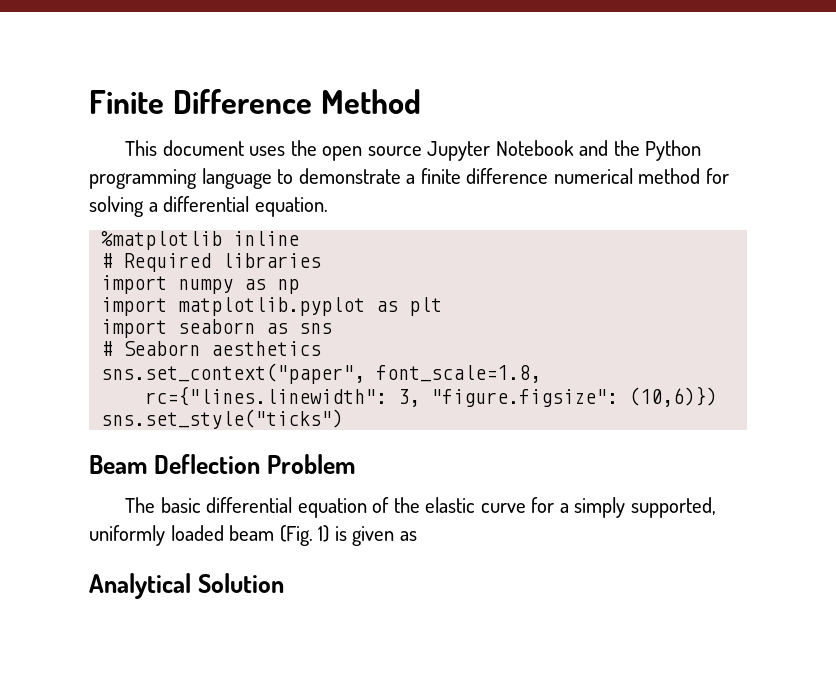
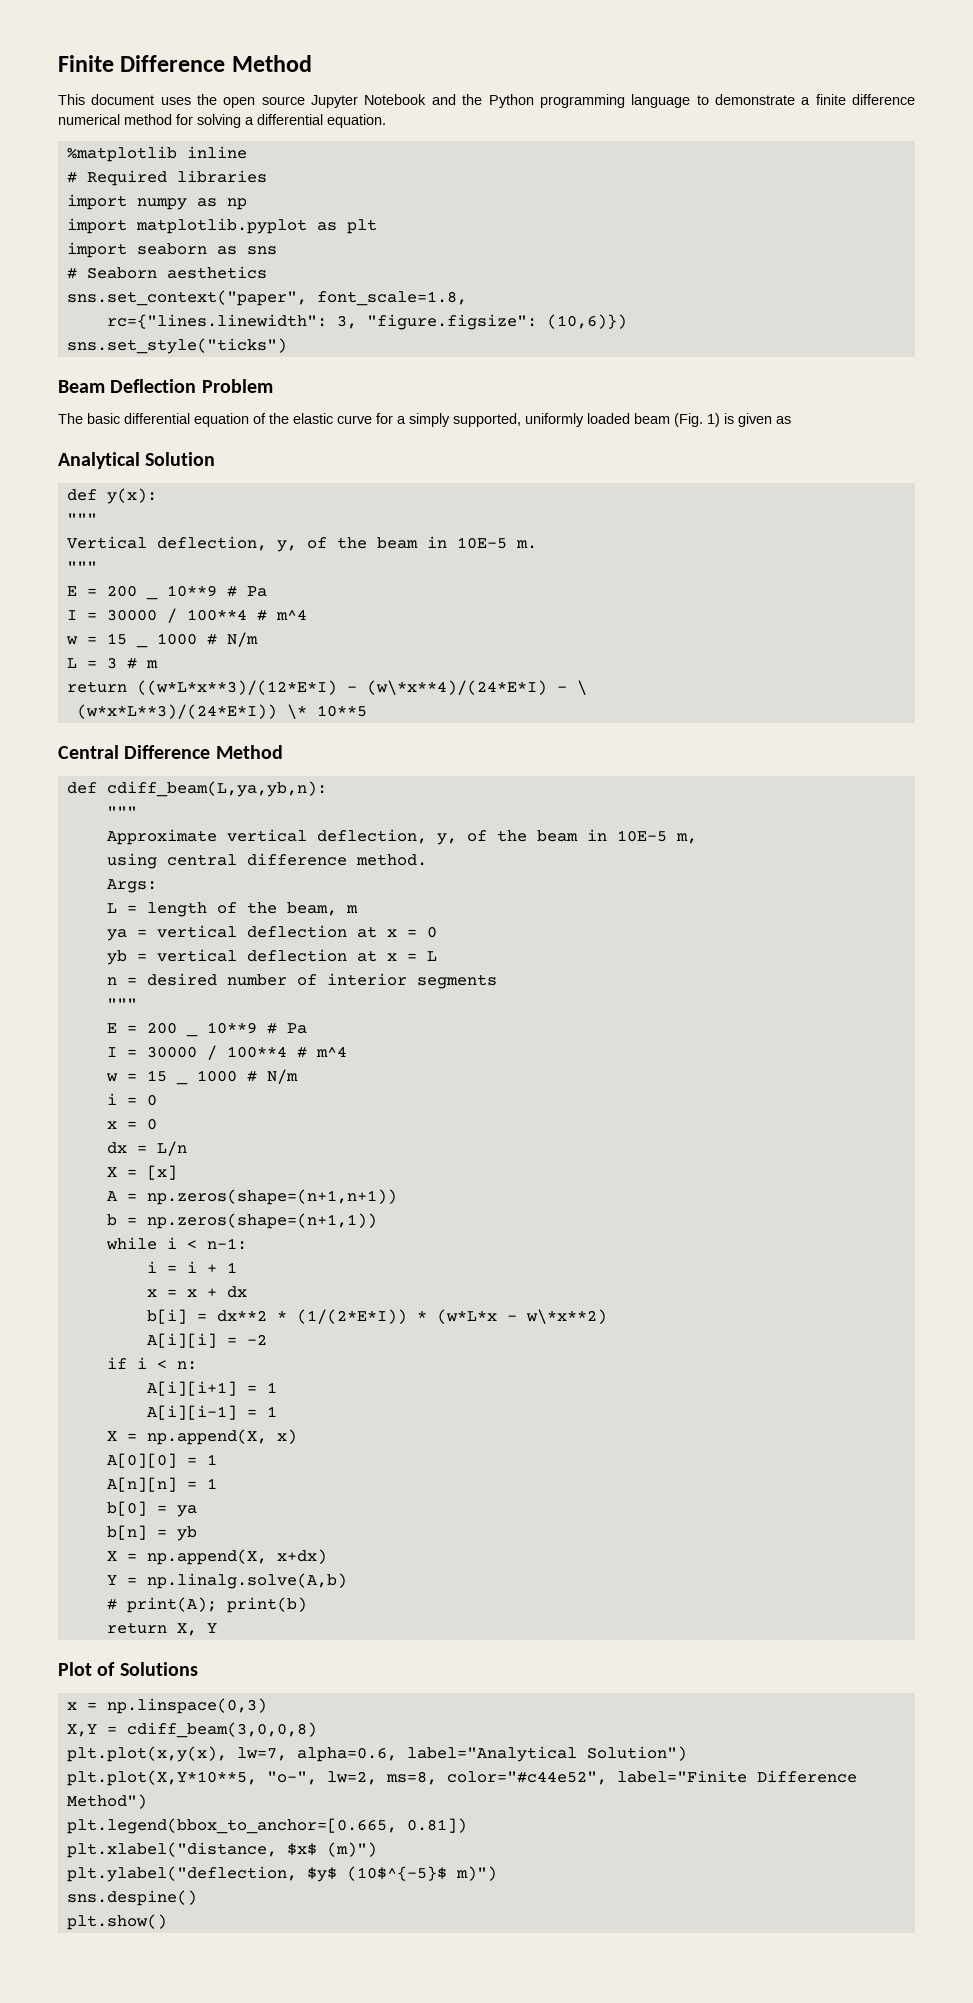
(284, 583) none -> [66,488,157,504] [66,513,97,524] [66,536,537,552] [66,561,97,572] [66,585,267,600] [66,608,307,623] [65,632,258,648] [66,657,158,669] [66,680,587,695] [76,704,367,719] [58,745,283,759] [66,781,327,797] [106,806,137,817] [106,829,697,845] [106,853,427,869] [106,879,157,893] [106,902,358,917] [106,925,437,941] [106,949,437,965] [106,973,497,989] [106,998,137,1009] [106,1022,307,1037] [106,1045,347,1060] [105,1069,298,1085] [106,1093,157,1106] [106,1118,157,1130] [106,1141,187,1156] [106,1165,177,1180] [106,1189,397,1205] [106,1213,377,1229] [105,1237,247,1250] [146,1261,237,1273] [146,1286,247,1298] [146,1309,607,1324] [146,1333,267,1348] [106,1357,197,1370] [146,1381,277,1396] [146,1405,277,1420] [106,1429,297,1445] [106,1453,217,1468] [106,1477,217,1492] [106,1501,197,1517] [106,1525,197,1541] [106,1549,327,1565] [106,1573,347,1589] [106,1597,307,1613] [106,1622,217,1636] [58,1662,198,1676] [66,1698,267,1714] [66,1722,317,1738] [66,1746,687,1762] [66,1770,857,1786] [66,1794,147,1809] [66,1818,467,1834] [66,1842,377,1858] [66,1866,497,1882] [66,1890,197,1906] [66,1914,167,1930] // def y(x): // """ // Vertical deflection, y, of the beam in 10E-5 m. // """ // E = 200 _ 10**9 # Pa // I = 30000 / 100**4 # m^4 // w = 15 _ 1000 # N/m // L = 3 # m // return ((w*L*x**3)/(12*E*I) - (w\*x**4)/(24*E*I) - \ // (w*x*L**3)/(24*E*I)) \* 10**5 // Central Difference Method // def cdiff_beam(L,ya,yb,n): // """ // Approximate vertical deflection, y, of the beam in 10E-5 m, // using central difference method. // Args: // L = length of the beam, m // ya = vertical deflection at x = 0 // yb = vertical deflection at x = L // n = desired number of interior segments // """ // E = 200 _ 10**9 # Pa // I = 30000 / 100**4 # m^4 // w = 15 _ 1000 # N/m // i = 0 // x = 0 // dx = L/n // X = [x] // A = np.zeros(shape=(n+1,n+1)) // b = np.zeros(shape=(n+1,1)) // while i < n-1: // i = i + 1 // x = x + dx // b[i] = dx**2 * (1/(2*E*I)) * (w*L*x - w\*x**2) // A[i][i] = -2 // if i < n: // A[i][i+1] = 1 // A[i][i-1] = 1 // X = np.append(X, x) // A[0][0] = 1 // A[n][n] = 1 // b[0] = ya // b[n] = yb // X = np.append(X, x+dx) // Y = np.linalg.solve(A,b) // # print(A); print(b) // return X, Y // Plot of Solutions // x = np.linspace(0,3) // X,Y = cdiff_beam(3,0,0,8) // plt.plot(x,y(x), lw=7, alpha=0.6, label="Analytical Solution") // plt.plot(X,Y*10**5, "o-", lw=2, ms=8, color="#c44e52", label="Finite Difference Method") // plt.legend(bbox_to_anchor=[0.665, 0.81]) // plt.xlabel("distance, $x$ (m)") // plt.ylabel("deflection, $y$ (10$^{-5}$ m)") // sns.despine() // plt.show()

